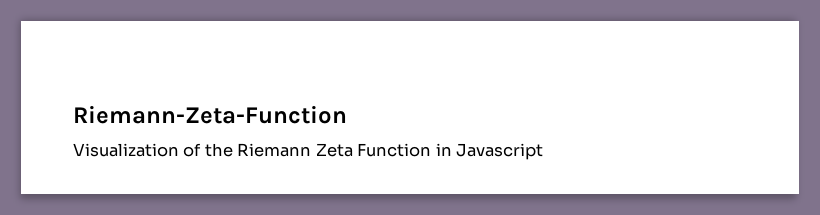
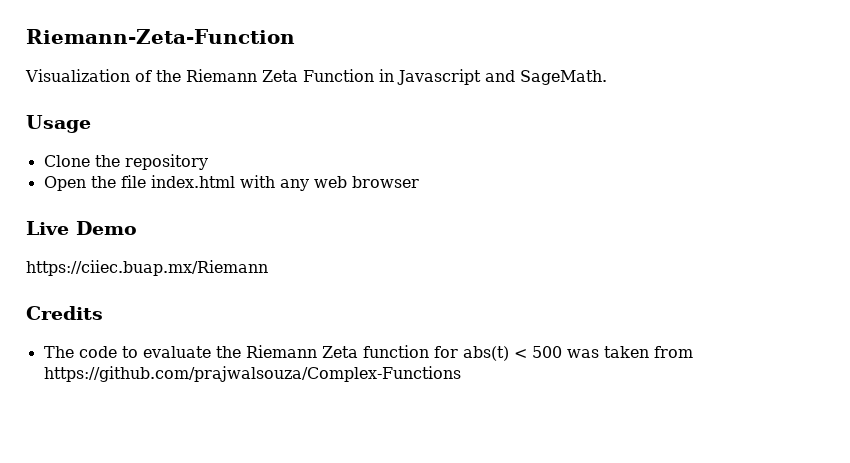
(544, 151) none -> [485,70,607,85] [26,115,91,133] [43,154,208,170] [43,175,419,191] [26,221,137,235] [26,260,268,276] [26,306,103,320] [43,345,693,361] [43,366,461,382] and SageMath. // Usage // Clone the repository // Open the file index.html with any web browser // Live Demo // https://ciiec.buap.mx/Riemann // Credits // The code to evaluate the Riemann Zeta function for abs(t) < 500 was taken from https://github.com/prajwalsouza/Complex-Functions

